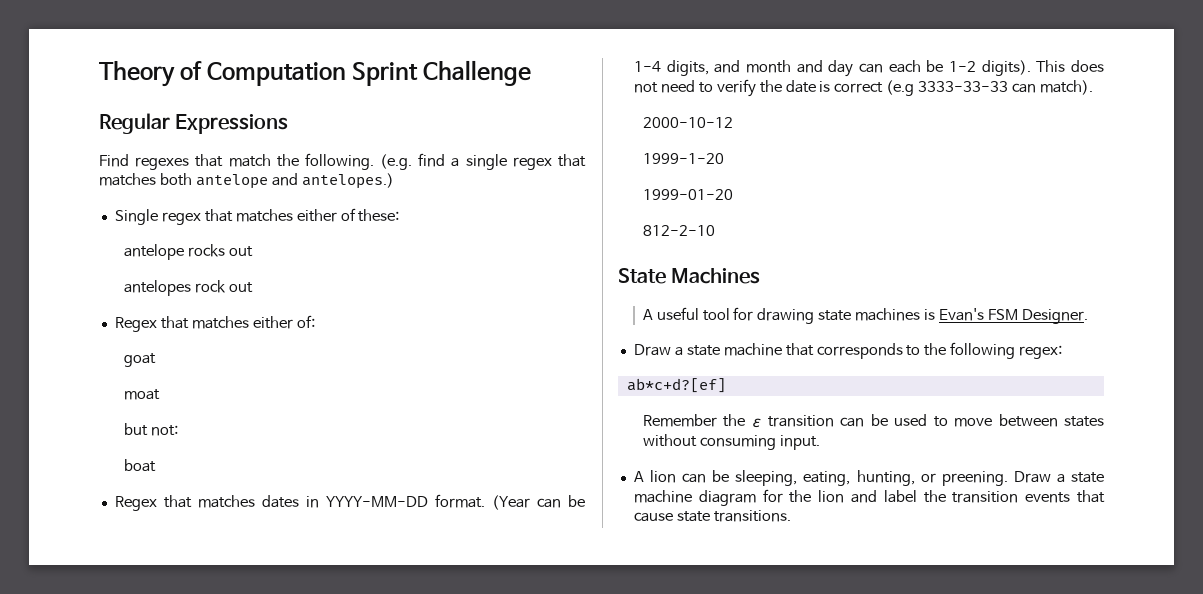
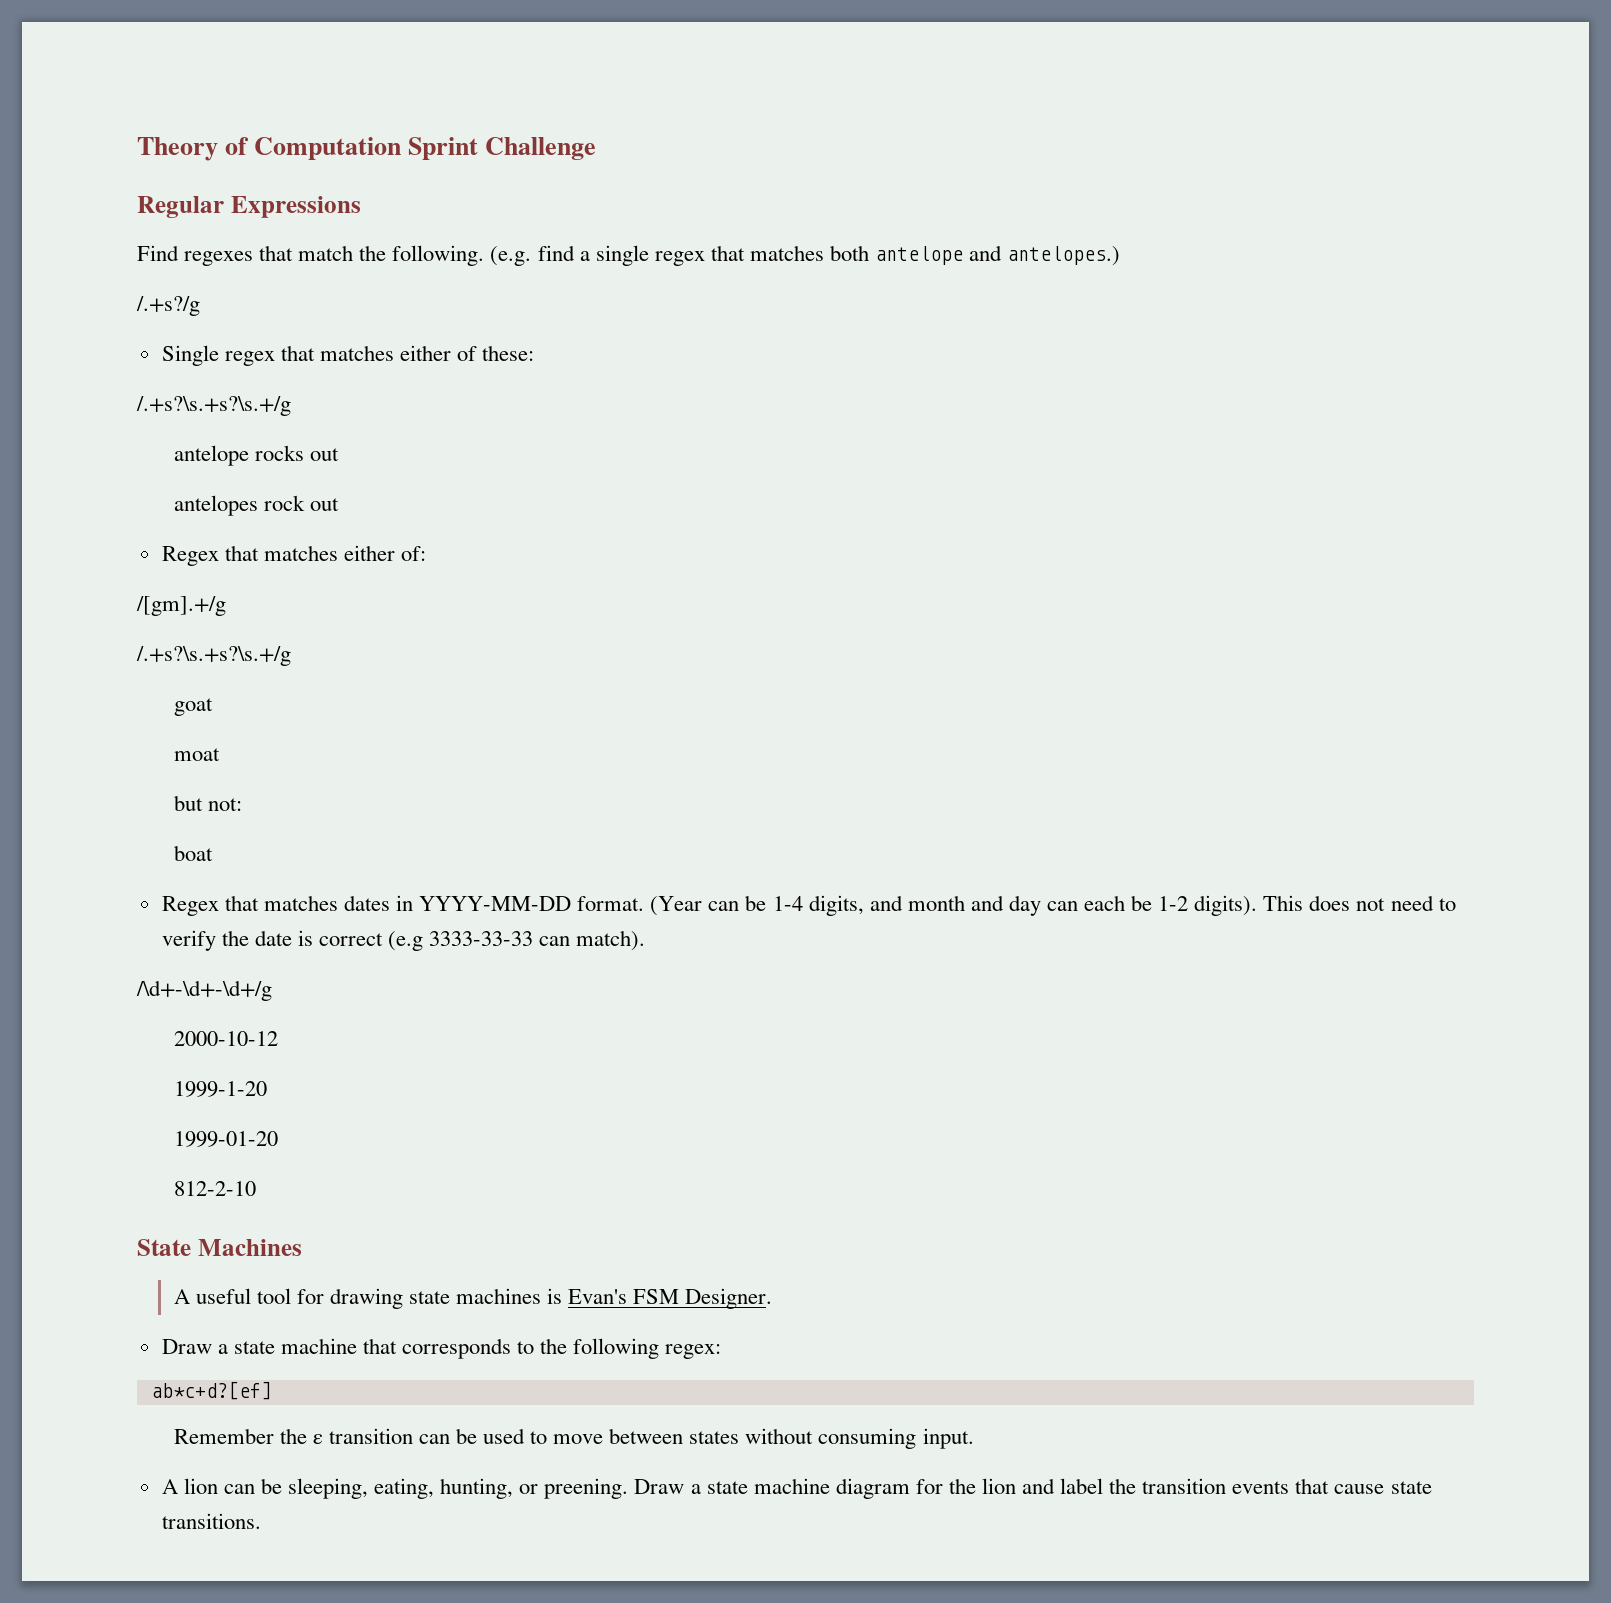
(394, 181) none -> [136,296,200,316] // /.+s?/g
(400, 215) none -> [136,396,291,416] // /.+s?\s.+s?\s.+/g
(315, 321) none -> [136,596,226,616] [136,646,291,666] // /[gm].+/g // /.+s?\s.+s?\s.+/g
(1094, 87) none -> [136,980,272,1001] // /\d+-\d+-\d+/g

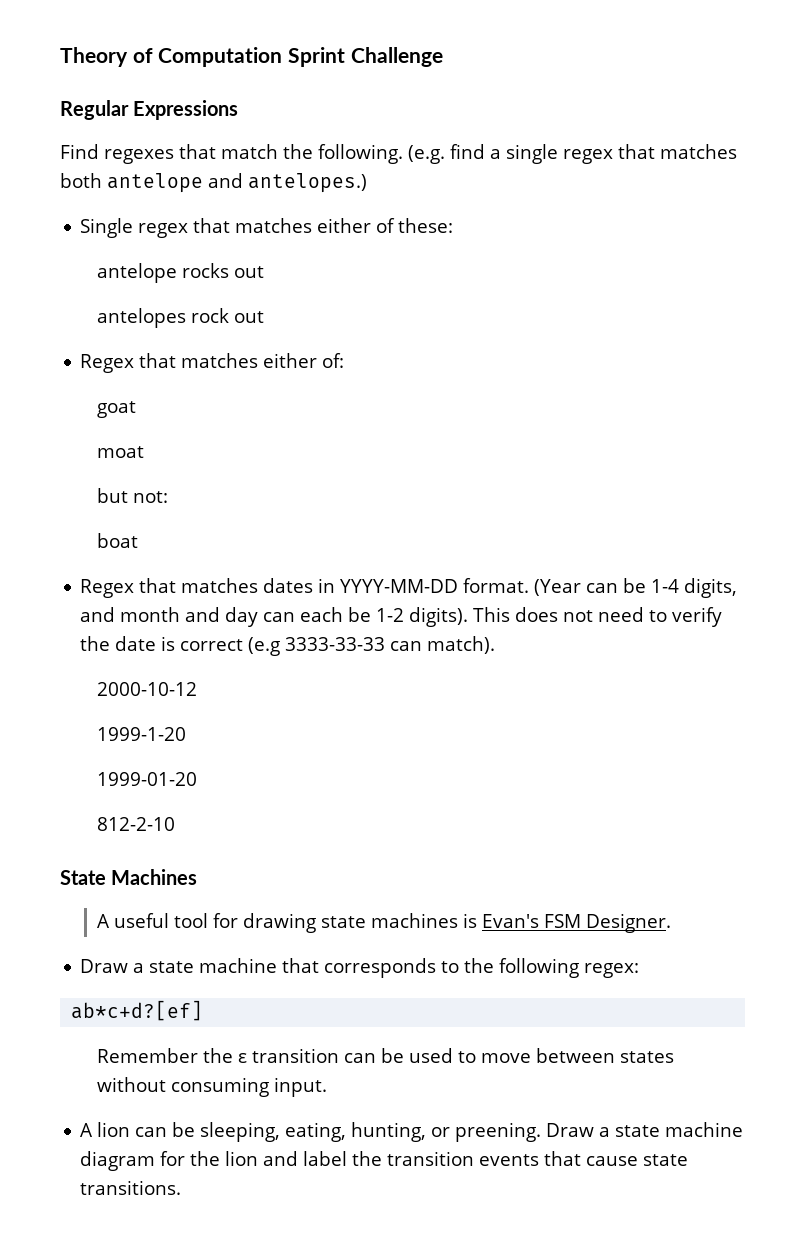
[136,296,200,316] // /.+s?/g -> (367, 183) none
[136,396,291,416] // /.+s?\s.+s?\s.+/g -> (454, 225) none
[136,596,226,616] [136,646,291,666] // /[gm].+/g // /.+s?\s.+s?\s.+/g -> (345, 360) none
[136,980,272,1001] // /\d+-\d+-\d+/g -> (496, 645) none

